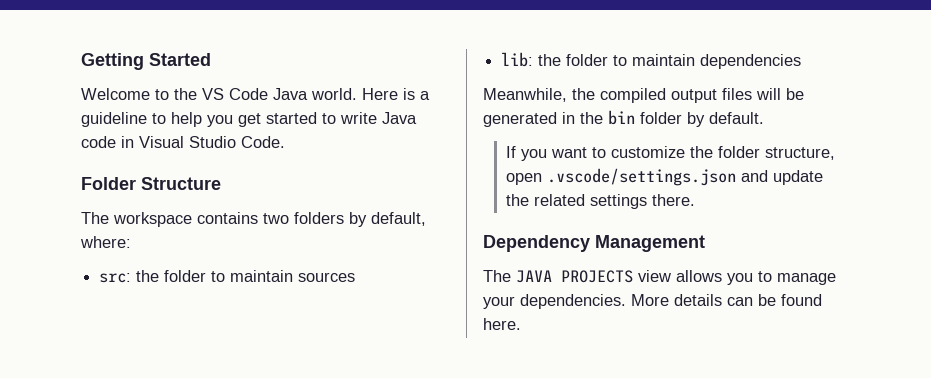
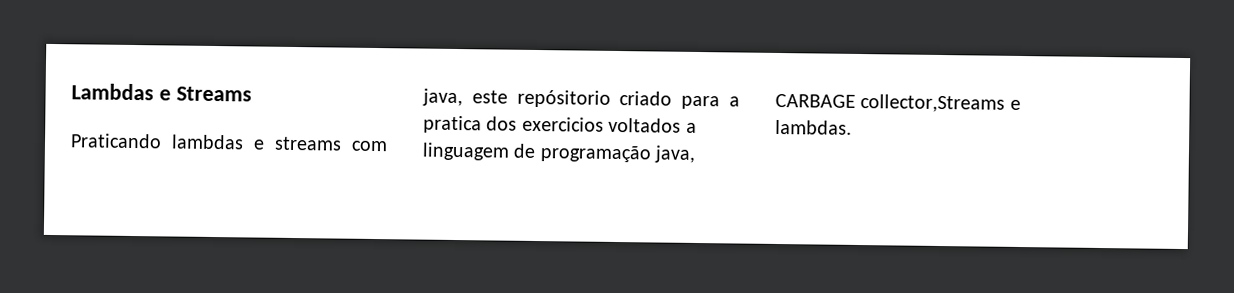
[81,53,211,70] [81,88,430,100] [81,112,417,127] [81,136,285,148] [81,177,221,190] [81,212,426,227] [80,236,131,248] [99,270,356,283] [501,52,802,69] [483,88,804,103] [483,110,764,127] [505,146,835,161] [505,168,823,186] [505,194,695,209] [483,235,705,252] [483,270,836,285] [483,294,822,309] [483,318,521,330] Getting Started // Welcome to the VS Code Java world. Here is a guideline to help you get started to write Java code in Visual Studio Code. // Folder Structure // The workspace contains two folders by default, where: // src: the folder to maintain sources // lib: the folder to maintain dependencies // Meanwhile, the compiled output files will be generated in the bin folder by default. // If you want to customize the folder structure, open .vscode/settings.json and update the related settings there. // Dependency Management // The JAVA PROJECTS view allows you to manage your dependencies. More details can be found here. -> [71,83,252,102] [70,133,388,152] [422,88,740,110] [423,115,697,134] [422,142,697,163] [775,93,1021,113] [775,119,852,135] Lambdas e Streams // Praticando lambdas e streams com java, este repósitorio criado para a pratica dos exercicios voltados a linguagem de programação java, CARBAGE collector,Streams e lambdas.

